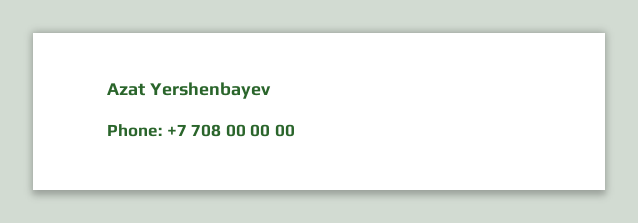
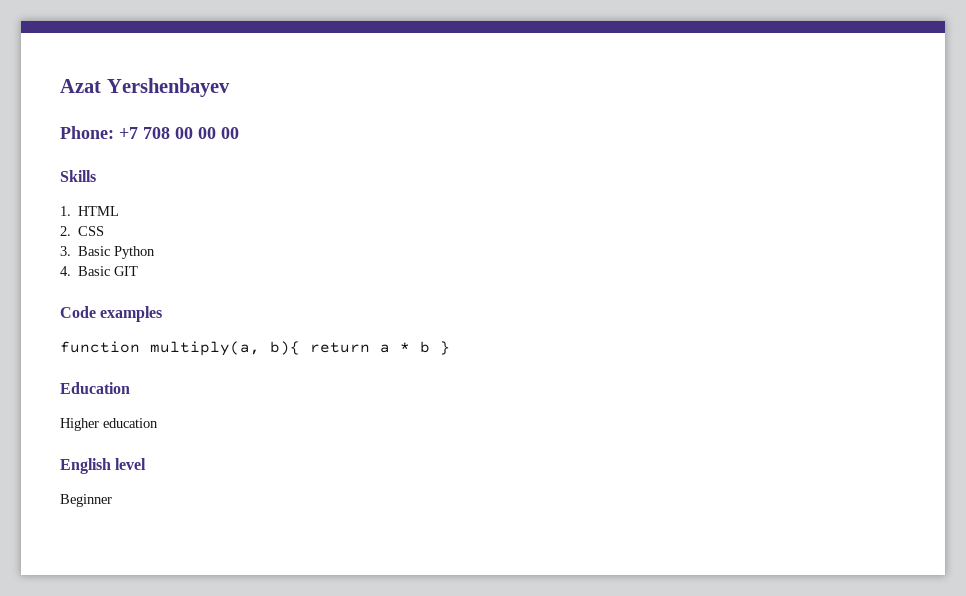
(295, 130) none -> [60,170,96,182] [60,206,120,216] [60,226,105,236] [60,246,156,259] [60,266,139,276] [60,306,163,322] [60,341,450,356] [60,382,130,394] [60,418,158,431] [60,458,147,474] [60,494,112,507] // Skills // 1. HTML // 2. CSS // 3. Basic Python // 4. Basic GIT // Code examples // function multiply(a, b){ return a * b } // Education // Higher education // English level // Beginner

